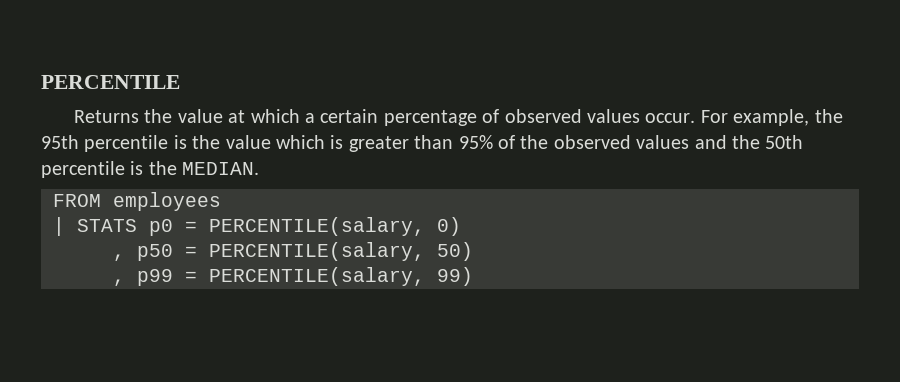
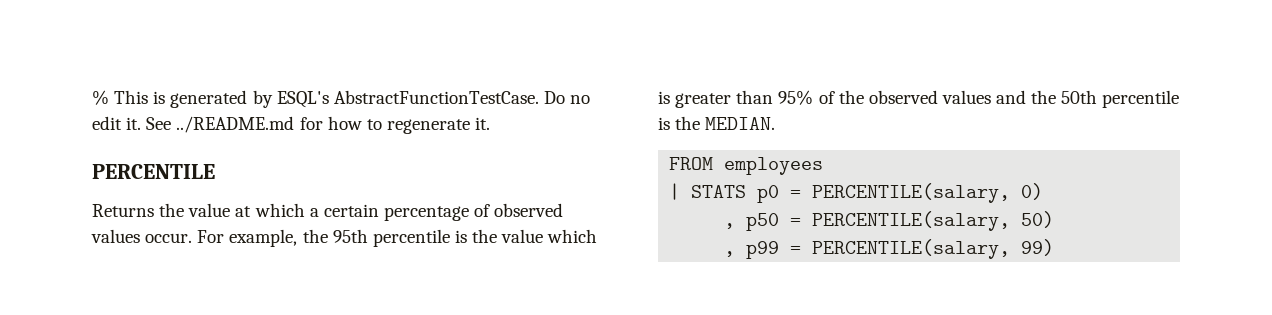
(41, 82) none -> [92,90,591,108] [92,116,491,134] % This is generated by ESQL's AbstractFunctionTestCase. Do no edit it. See ../README.md for how to regenerate it. //

